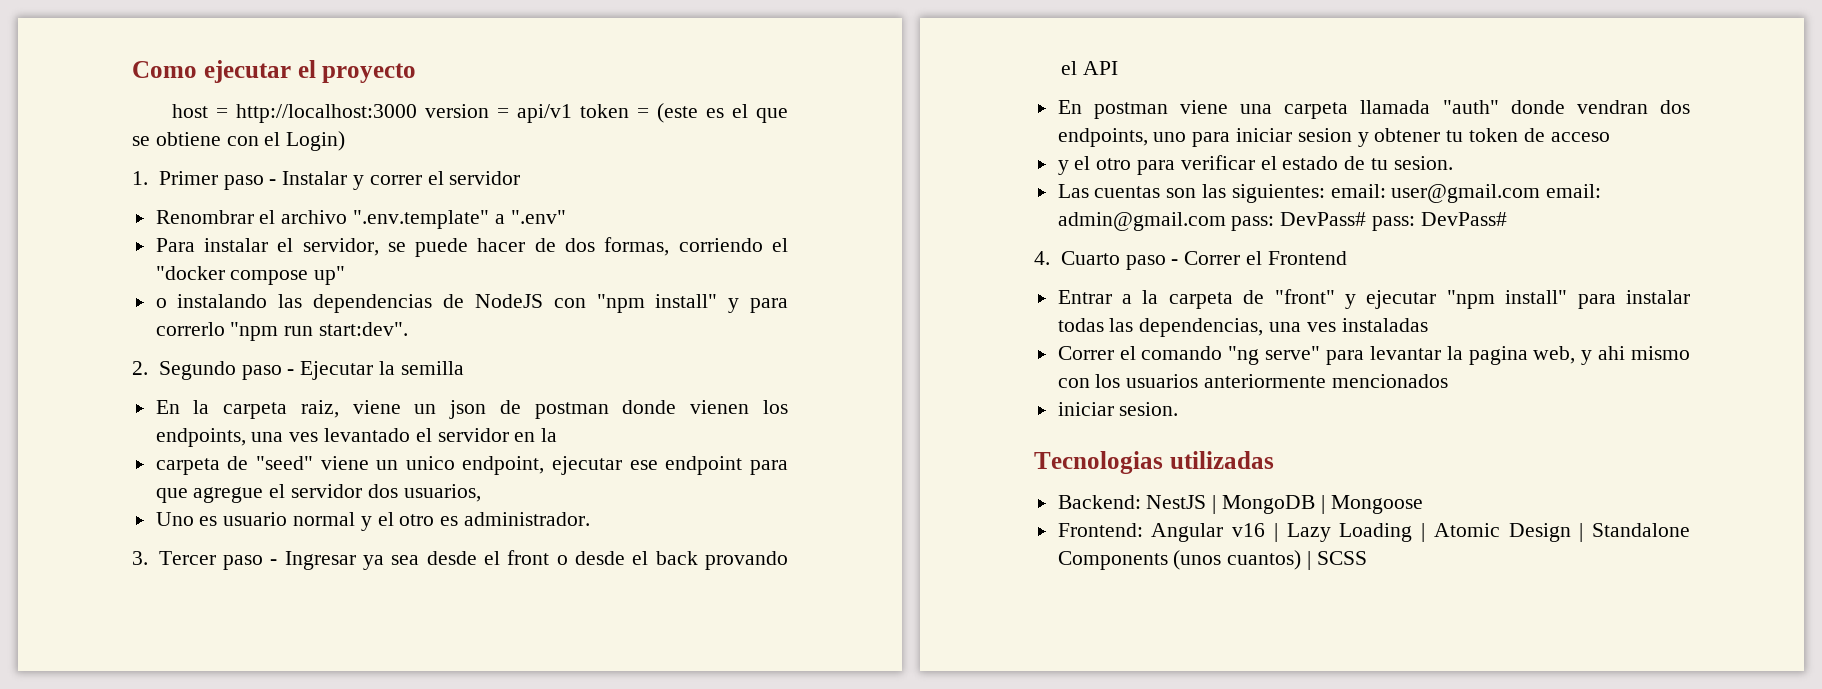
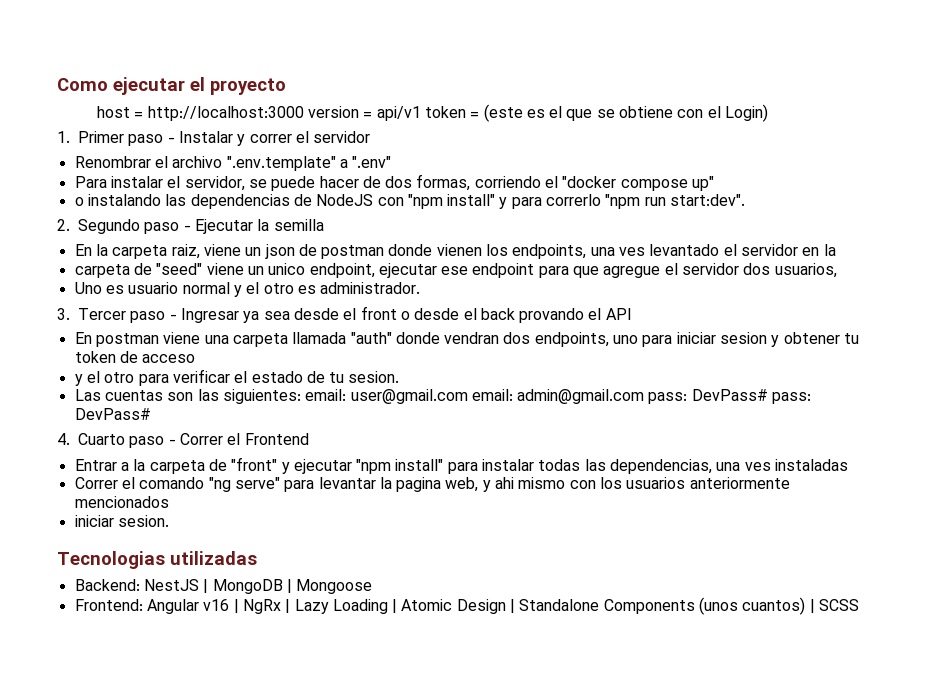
(1278, 532) none -> [242,599,291,614] NgRx |

